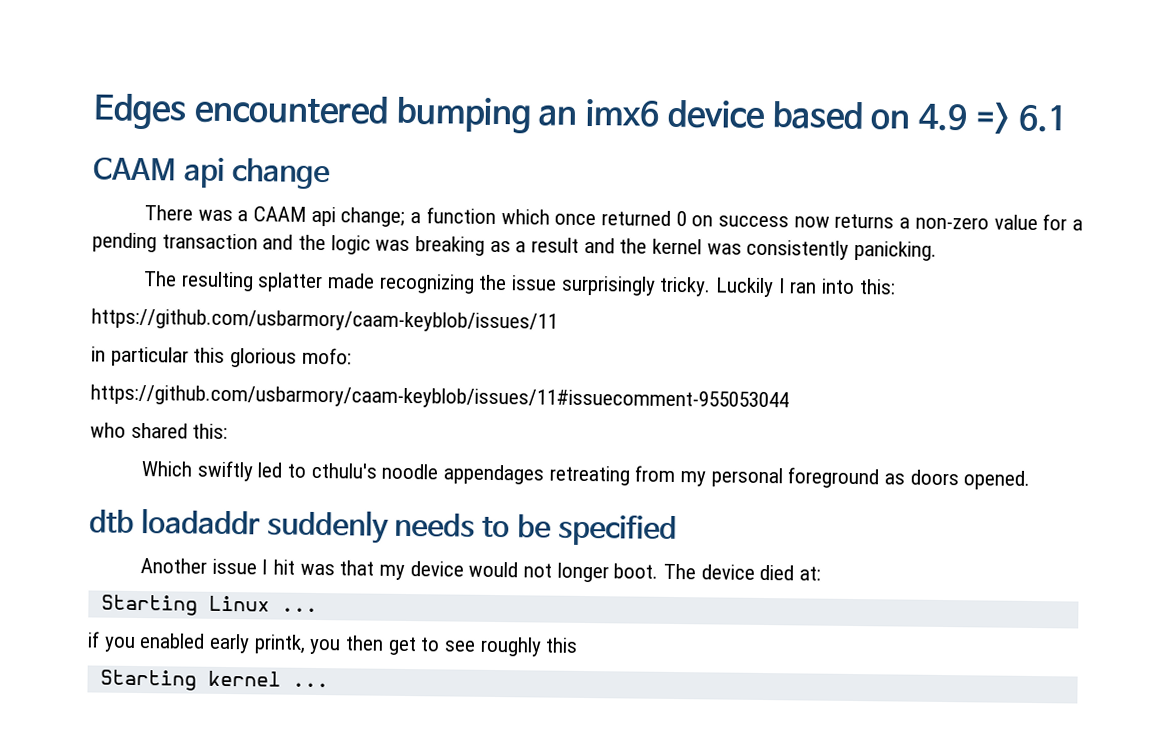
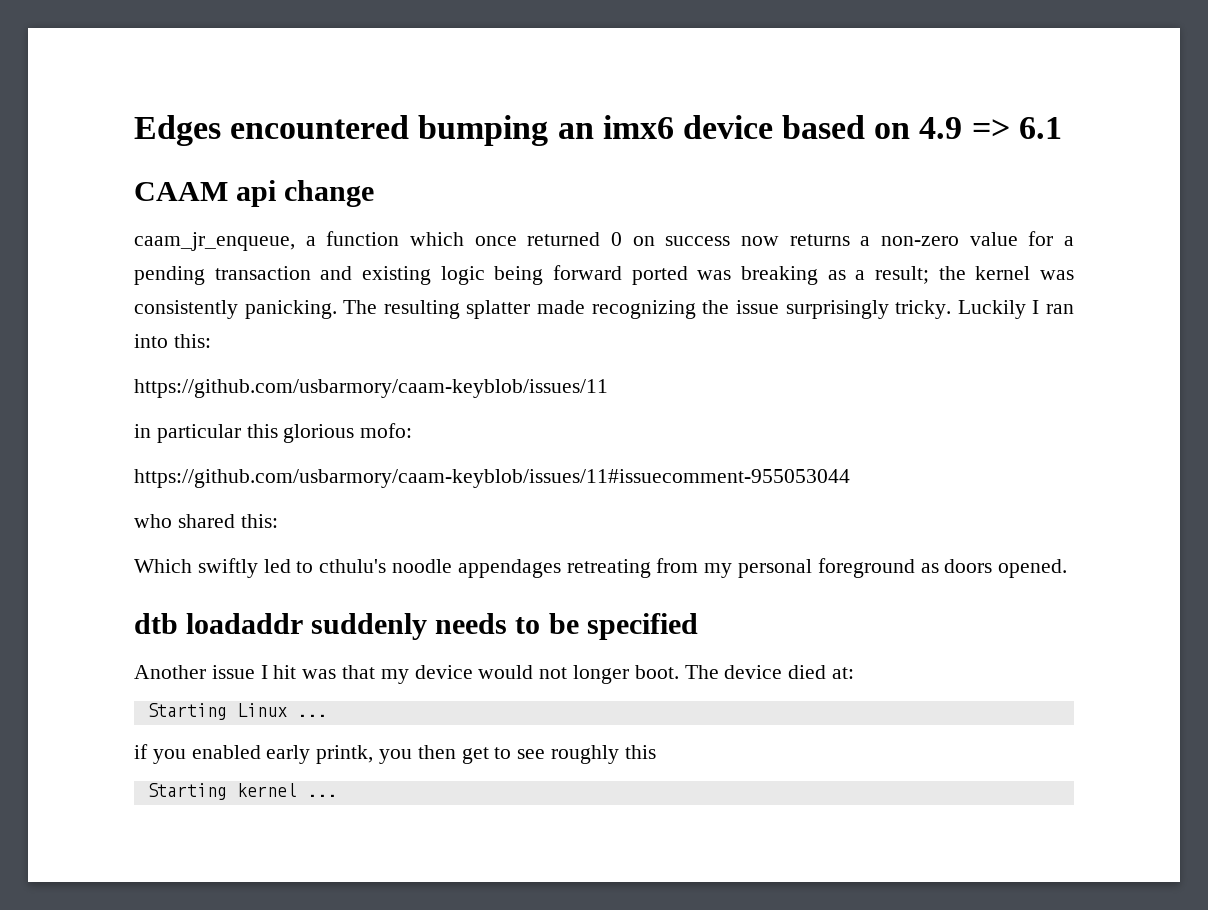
[143,205,406,227] There was a CAAM api change; -> [134,232,295,251] caam_jr_enqueue,
[298,234,371,255] the logic -> [362,265,688,285] existing logic being forward ported
[531,237,615,254] result and -> [874,266,929,284] result;
(938, 250) // -> (337, 309) none

